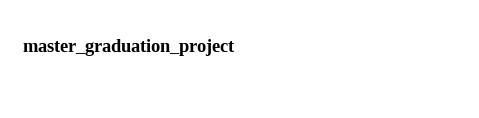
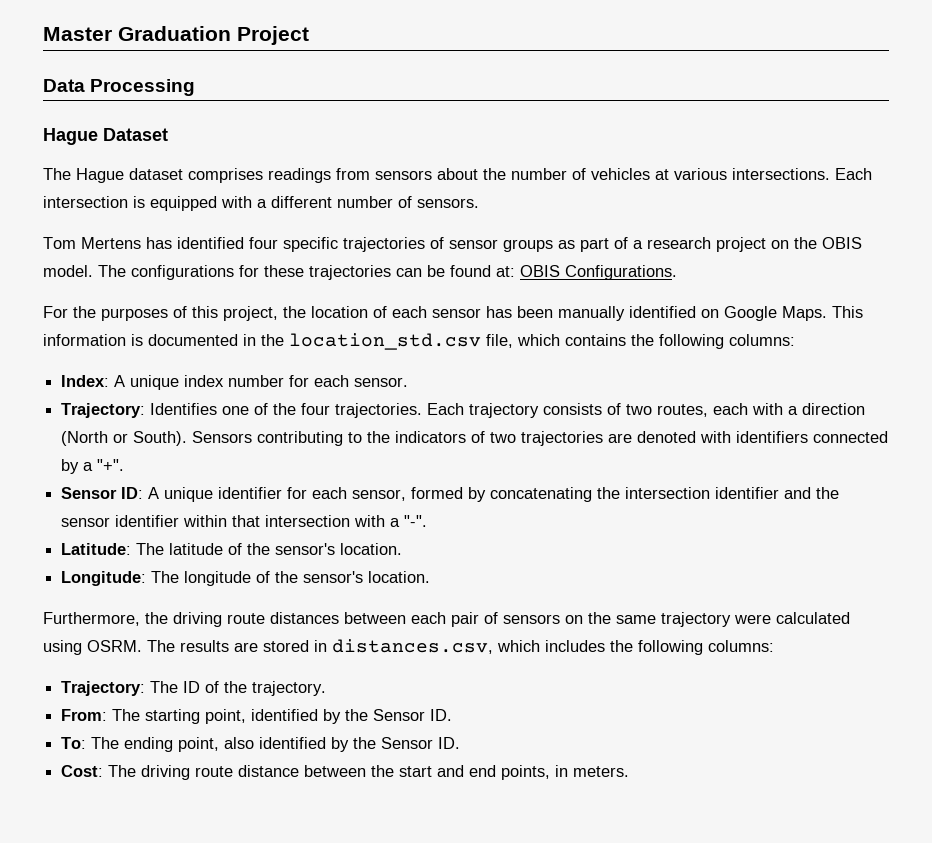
[23,39,235,56] master_graduation_project -> [43,26,309,45] [43,79,196,96] [43,128,168,145] [43,168,872,183] [43,196,479,211] [43,237,862,252] [43,265,677,280] [43,306,863,321] [43,333,795,350] [61,375,409,390] [61,403,866,418] [61,431,889,446] [61,459,125,474] [61,487,840,502] [61,515,428,527] [61,543,403,555] [61,571,431,586] [43,612,850,627] [43,639,774,655] [61,681,327,696] [61,709,453,724] [61,737,461,752] [61,765,630,780] Master Graduation Project // Data Processing // Hague Dataset // The Hague dataset comprises readings from sensors about the number of vehicles at various intersections. Each intersection is equipped with a different number of sensors. // Tom Mertens has identified four specific trajectories of sensor groups as part of a research project on the OBIS model. The configurations for these trajectories can be found at: OBIS Configurations. // For the purposes of this project, the location of each sensor has been manually identified on Google Maps. This information is documented in the location_std.csv file, which contains the following columns: // Index: A unique index number for each sensor. // Trajectory: Identifies one of the four trajectories. Each trajectory consists of two routes, each with a direction (North or South). Sensors contributing to the indicators of two trajectories are denoted with identifiers connected by a "+". // Sensor ID: A unique identifier for each sensor, formed by concatenating the intersection identifier and the sensor identifier within that intersection with a "-". // Latitude: The latitude of the sensor's location. // Longitude: The longitude of the sensor's location. // Furthermore, the driving route distances between each pair of sensors on the same trajectory were calculated using OSRM. The results are stored in distances.csv, which includes the following columns: // Trajectory: The ID of the trajectory. // From: The starting point, identified by the Sensor ID. // To: The ending point, also identified by the Sensor ID. // Cost: The driving route distance between the start and end points, in meters.

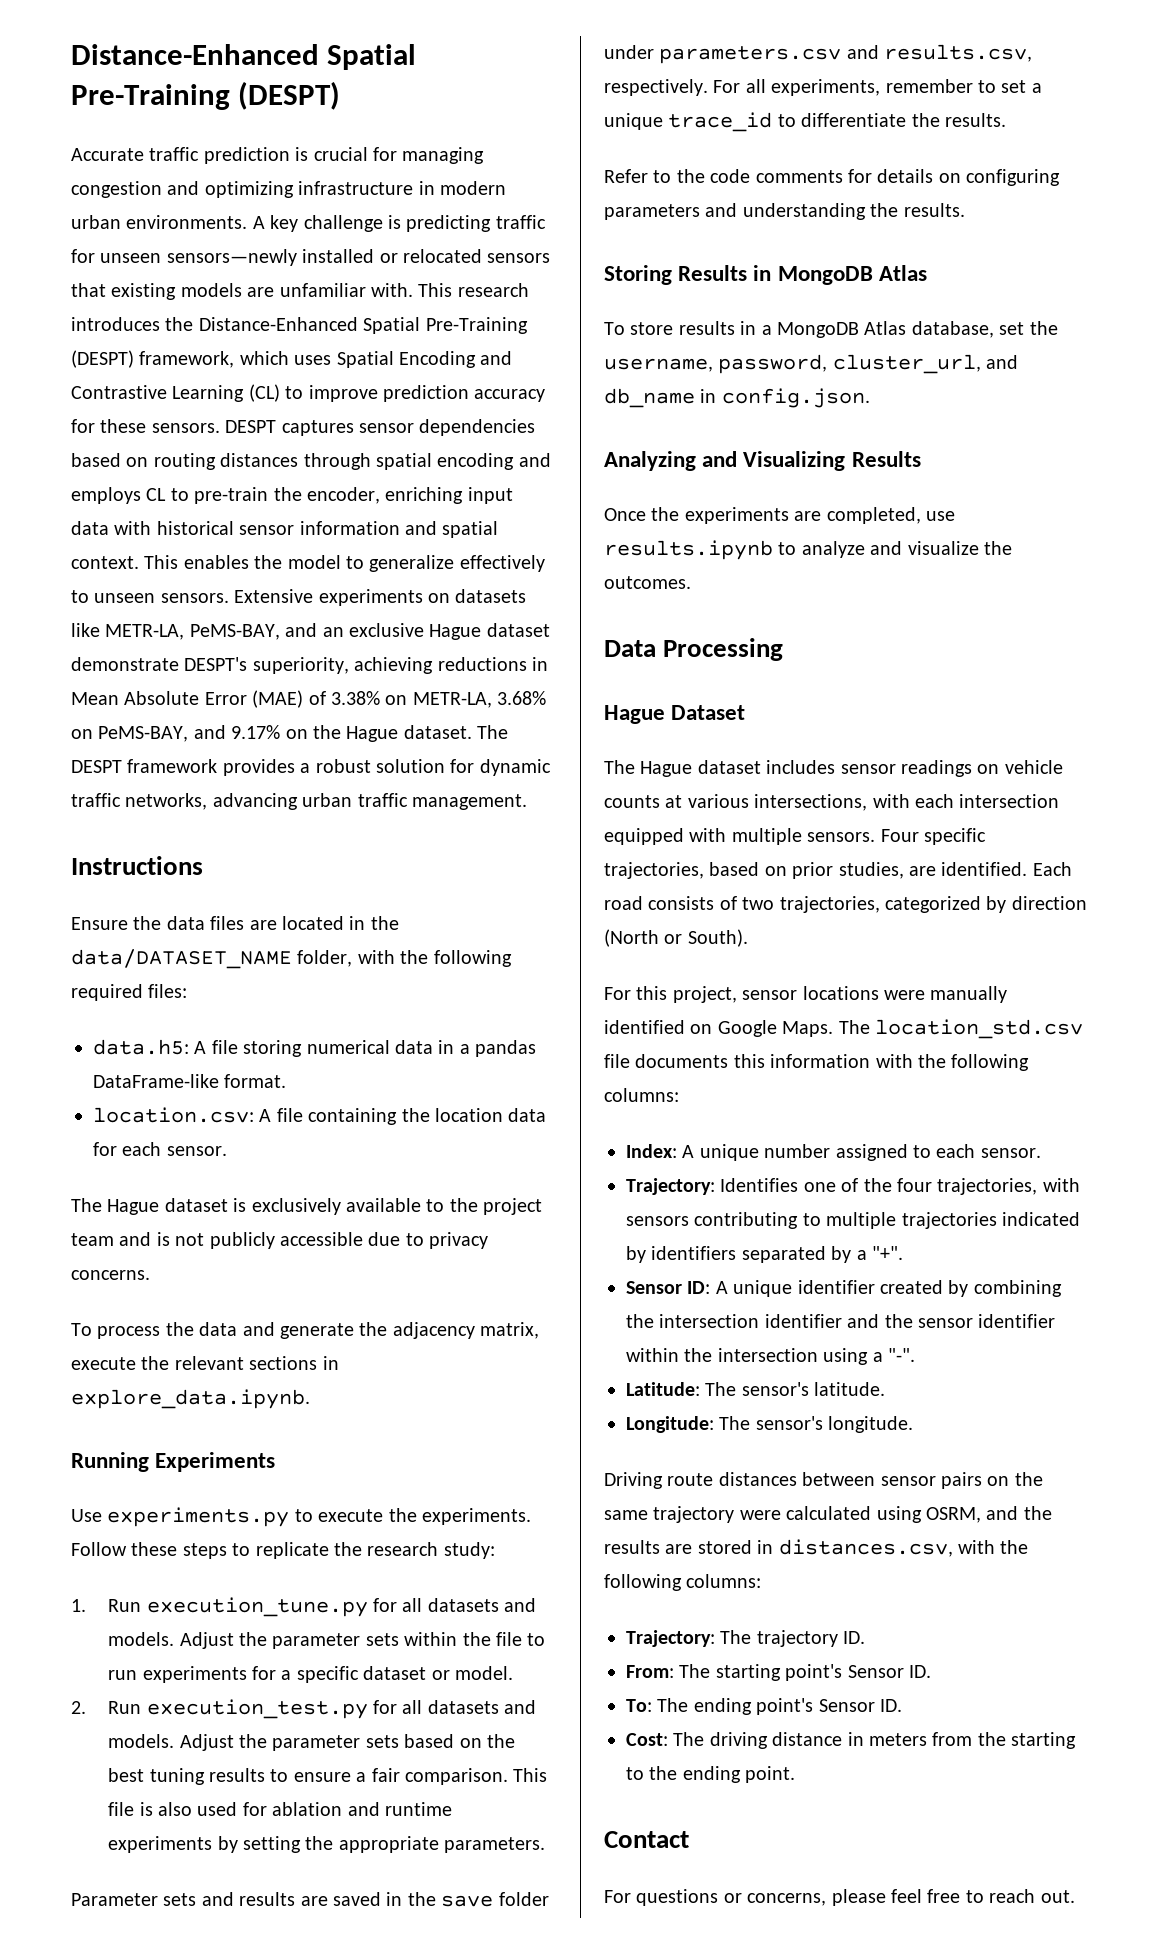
[43,26,309,45] Master Graduation Project -> [71,44,417,70] [71,81,341,110] [71,147,485,164] [71,181,506,198] [71,215,546,232] [71,249,551,266] [71,283,529,300] [71,317,528,334] [71,350,513,368] [71,384,546,402] [71,419,536,436] [71,453,551,470] [71,487,513,504] [71,521,499,538] [71,555,545,572] [71,589,527,606] [71,623,550,640] [71,657,548,674] [71,690,547,708] [71,725,509,742] [71,759,551,776] [71,793,527,810] [71,856,203,875] [71,916,399,930] [71,949,512,969] [71,984,188,1001] [93,1039,537,1057] [93,1074,287,1088] [93,1107,547,1125] [93,1142,227,1156] [71,1198,543,1215] [71,1232,489,1249] [71,1270,150,1280] [71,1322,540,1339] [71,1356,339,1370] [71,1389,310,1409] [71,1452,276,1472] [71,1507,531,1527] [71,1542,495,1559] [71,1597,537,1617] [108,1632,546,1649] [108,1666,513,1683] [71,1699,537,1719] [108,1734,515,1751] [108,1768,548,1785] [108,1802,452,1816] [108,1836,546,1853] [71,1892,549,1907] [604,44,1033,64] [604,79,1042,96] [604,112,1006,132] [604,169,1061,186] [604,203,965,220] [604,265,927,285] [604,321,1058,338] [604,354,1019,374] [604,388,870,408] [604,451,921,471] [604,507,955,524] [604,540,1012,560] [604,576,691,589] Distance-Enhanced Spatial Pre-Training (DESPT) // Accurate traffic prediction is crucial for managing congestion and optimizing infrastructure in modern urban environments. A key challenge is predicting traffic for unseen sensors—newly installed or relocated sensors that existing models are unfamiliar with. This research introduces the Distance-Enhanced Spatial Pre-Training (DESPT) framework, which uses Spatial Encoding and Contrastive Learning (CL) to improve prediction accuracy for these sensors. DESPT captures sensor dependencies based on routing distances through spatial encoding and employs CL to pre-train the encoder, enriching input data with historical sensor information and spatial context. This enables the model to generalize effectively to unseen sensors. Extensive experiments on datasets like METR-LA, PeMS-BAY, and an exclusive Hague dataset demonstrate DESPT's superiority, achieving reductions in Mean Absolute Error (MAE) of 3.38% on METR-LA, 3.68% on PeMS-BAY, and 9.17% on the Hague dataset. The DESPT framework provides a robust solution for dynamic traffic networks, advancing urban traffic management. // Instructions // Ensure the data files are located in the data/DATASET_NAME folder, with the following required files: // data.h5: A file storing numerical data in a pandas DataFrame-like format. // location.csv: A file containing the location data for each sensor. // The Hague dataset is exclusively available to the project team and is not publicly accessible due to privacy concerns. // To process the data and generate the adjacency matrix, execute the relevant sections in explore_data.ipynb. // Running Experiments // Use experiments.py to execute the experiments. Follow these steps to replicate the research study: // 1. Run execution_tune.py for all datasets and models. Adjust the parameter sets within the file to run experiments for a specific dataset or model. // 2. Run execution_test.py for all datasets and models. Adjust the parameter sets based on the best tuning results to ensure a fair comparison. This file is also used for ablation and runtime experiments by setting the appropriate parameters. // Parameter sets and results are saved in the save folder under parameters.csv and results.csv, respectively. For all experiments, remember to set a unique trace_id to differentiate the results. // Refer to the code comments for details on configuring parameters and understanding the results. // Storing Results in MongoDB Atlas // To store results in a MongoDB Atlas database, set the username, password, cluster_url, and db_name in config.json. // Analyzing and Visualizing Results // Once the experiments are completed, use results.ipynb to analyze and visualize the outcomes.
[188,168,872,183] [43,196,479,211] [43,237,862,252] [43,265,677,280] [43,306,553,321] comprises readings from sensors about the number of vehicles at various intersections. Each intersection is equipped with a different number of sensors. // Tom Mertens has identified four specific trajectories of sensor groups as part of a research project on the OBIS model. The configurations for these trajectories can be found at: OBIS Configurations. // For the purposes of this project, the location of each sensor has been -> [766,760,1063,777] [604,794,1060,811] [604,828,986,845] [604,862,1072,879] [604,896,1087,913] [604,929,748,947] [604,986,925,1003] includes sensor readings on vehicle counts at various intersections, with each intersection equipped with multiple sensors. Four specific trajectories, based on prior studies, are identified. Each road consists of two trajectories, categorized by direction (North or South). // For this project, sensor locations were
[832,306,863,318] [43,333,626,350] This information is documented in the location_std.csv file, which contains -> [838,1019,1083,1039] [604,1054,913,1068] The location_std.csv file documents this information with
[184,375,310,387] index number for -> [764,1144,931,1161] number assigned to
[335,403,866,418] [61,431,889,446] trajectories. Each trajectory consists of two routes, each with a direction (North or South). Sensors contributing to the indicators of two trajectories are denoted with identifiers connected -> [937,1178,1080,1195] [626,1212,1080,1229] [626,1246,826,1263] trajectories, with sensors contributing to multiple trajectories indicated by identifiers separated
[287,487,593,502] for each sensor, formed by concatenating -> [880,1280,1062,1297] created by combining
[232,515,386,527] that intersection with -> [684,1348,869,1365] the intersection using
[169,543,403,555] [61,571,431,586] [43,612,560,627] latitude of the sensor's location. // Longitude: The longitude of the sensor's location. // Furthermore, the driving route distances between each pair of sensors -> [741,1382,886,1396] [626,1416,914,1433] [604,1472,982,1489] sensor's latitude. // Longitude: The sensor's longitude. // Driving route distances between sensor pairs
[87,640,175,652] OSRM. The -> [926,1506,1052,1523] OSRM, and the
[497,640,605,652] which includes -> [958,1540,995,1554] with
[183,681,327,696] ID of the trajectory. -> [756,1630,866,1647] trajectory ID.
[205,709,369,724] point, identified by the -> [785,1664,843,1681] point's
[178,737,377,752] point, also identified by the -> [756,1698,814,1715] point's
[195,765,630,780] route distance between the start and end points, in meters. -> [772,1732,1077,1749] [626,1766,796,1783] [604,1831,689,1848] [604,1889,1075,1906] distance in meters from the starting to the ending point. // Contact // For questions or concerns, please feel free to reach out.

